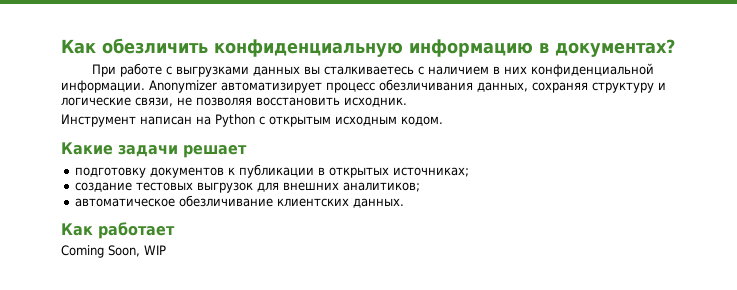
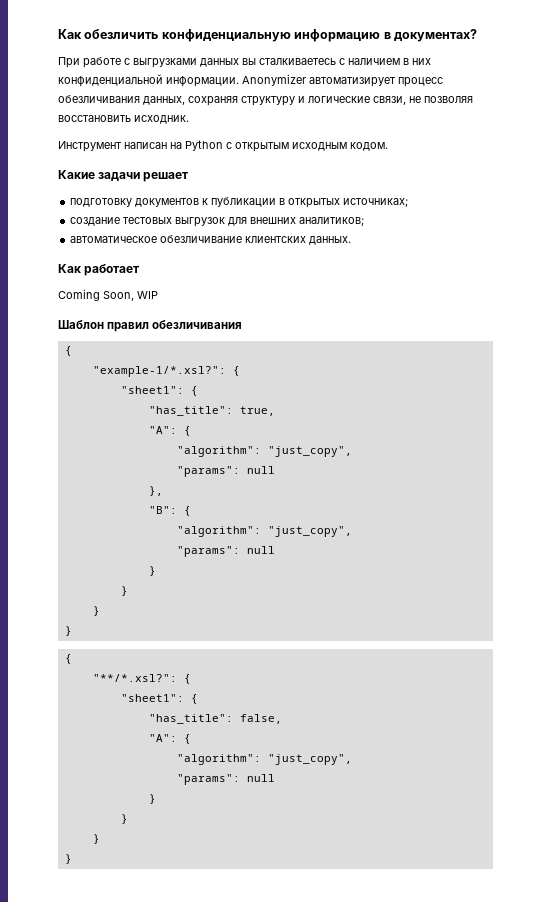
(166, 250) none -> [58,320,243,332] [64,346,72,356] [92,366,240,377] [120,386,198,396] [148,406,275,416] [148,426,191,436] [176,446,352,457] [176,466,275,477] [148,486,163,496] [148,506,191,516] [176,526,352,537] [176,546,275,557] [148,566,156,576] [120,586,128,596] [92,606,100,616] [64,626,72,636] [64,654,72,664] [92,674,191,684] [120,694,198,704] [148,714,282,724] [148,734,191,744] [176,754,352,765] [176,774,275,785] [148,794,156,804] [120,814,128,824] [92,834,100,844] [64,854,72,864] // Шаблон правил обезличивания // { // "example-1/*.xsl?": { // "sheet1": { // "has_title": true, // "A": { // "algorithm": "just_copy", // "params": null // }, // "B": { // "algorithm": "just_copy", // "params": null // } // } // } // } // { // "**/*.xsl?": { // "sheet1": { // "has_title": false, // "A": { // "algorithm": "just_copy", // "params": null // } // } // } // }

